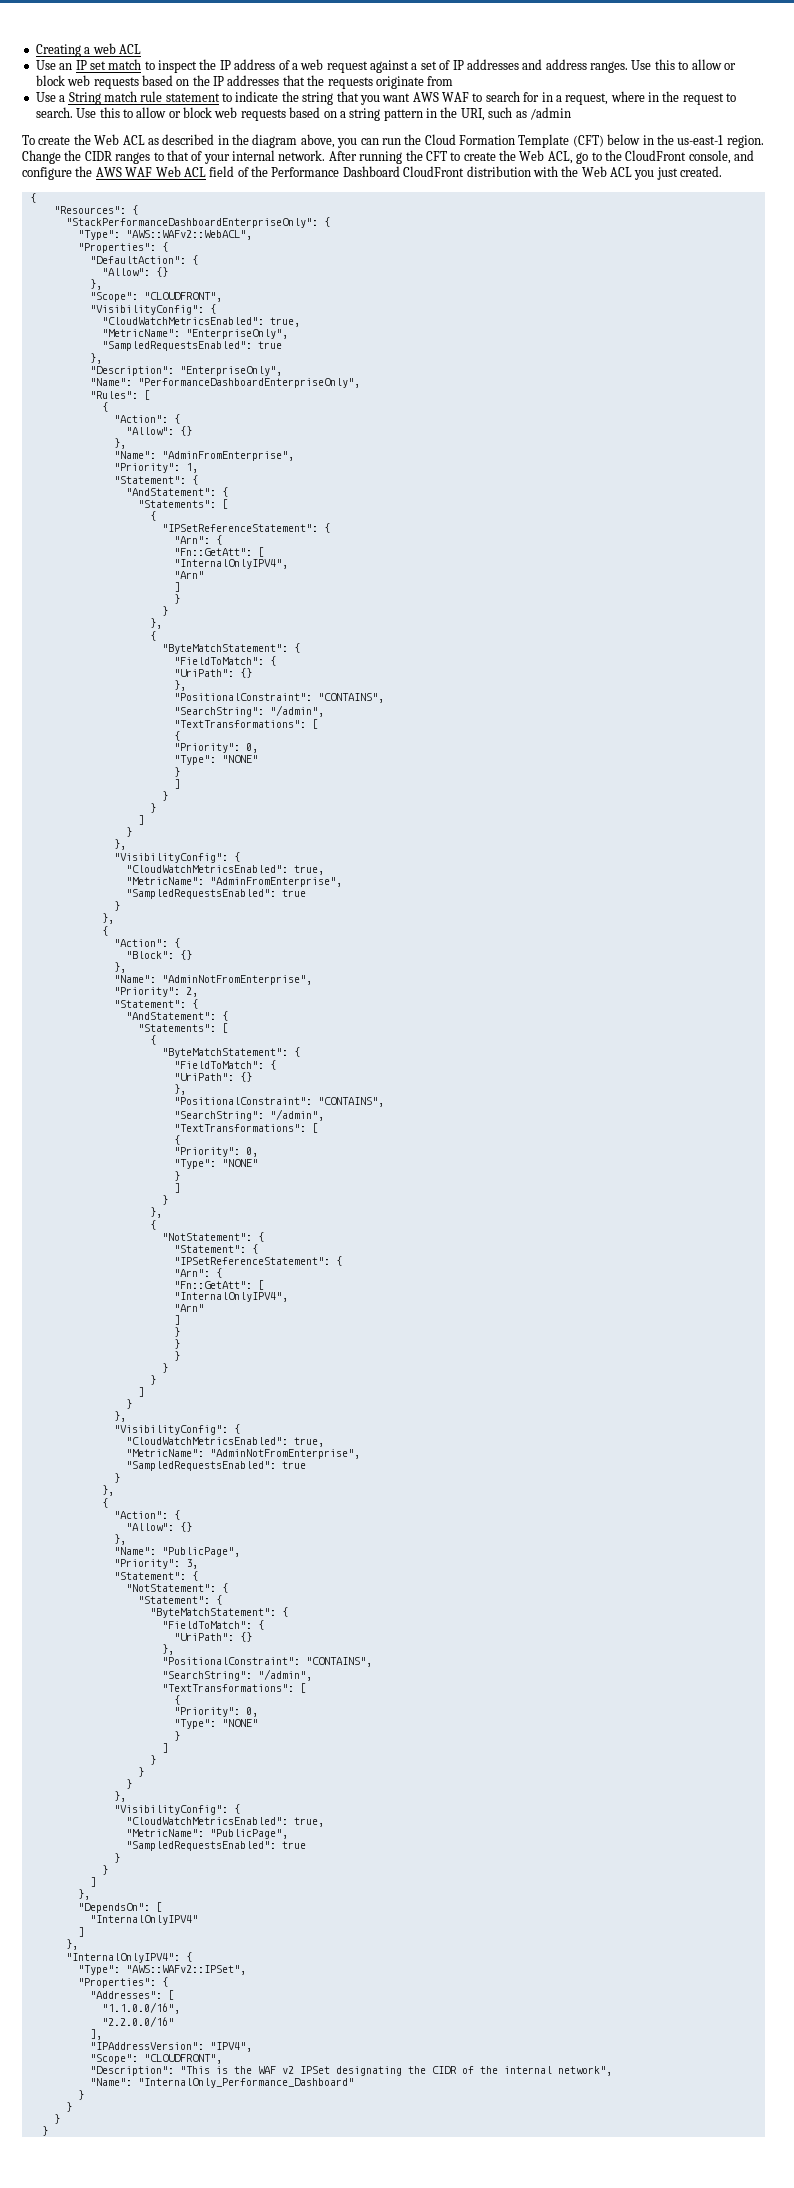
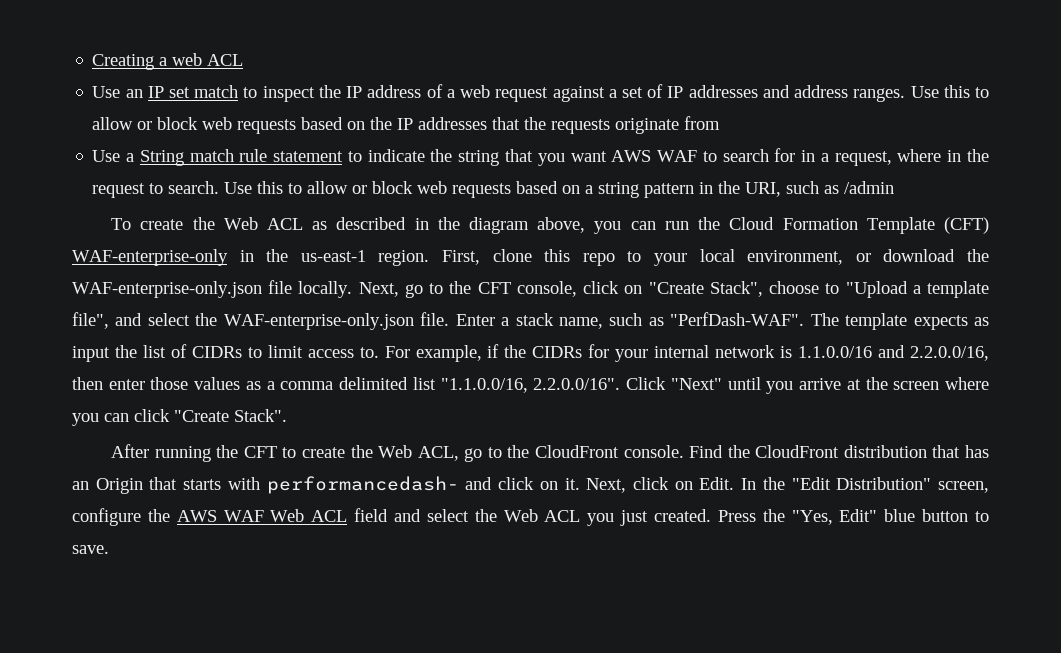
[607,134,641,145] below -> [72,249,228,266] WAF-enterprise-only
[22,150,326,164] Change the CIDR ranges to that of your internal network. -> [442,249,990,266] [72,280,990,298] [72,312,989,330] [72,344,990,362] [72,377,989,394] [72,409,287,426] First, clone this repo to your local environment, or download the WAF-enterprise-only.json file locally. Next, go to the CFT console, click on "Create Stack", choose to "Upload a template file", and select the WAF-enterprise-only.json file. Enter a stack name, such as "PerfDash-WAF". The template expects as input the list of CIDRs to limit access to. For example, if the CIDRs for your internal network is 1.1.0.0/16 and 2.2.0.0/16, then enter those values as a comma delimited list "1.1.0.0/16, 2.2.0.0/16". Click "Next" until you arrive at the screen where you can click "Create Stack". //
[688,150,754,164] console, and -> [623,445,989,458] [72,476,989,494] console. Find the CloudFront distribution that has an Origin that starts with performancedash- and click on it. Next, click on Edit. In the "Edit Distribution" screen,
[237,166,558,177] of the Performance Dashboard CloudFront distribution with -> [394,509,469,522] and select
[29,193,36,203] [53,205,138,215] [65,217,330,228] [77,230,252,240] [77,242,168,253] [89,255,198,265] [101,267,168,277] [89,279,102,290] [89,292,222,302] [89,304,216,315] [101,317,300,327] [101,329,288,339] [101,341,282,351] [89,353,102,364] [89,366,282,376] [89,378,360,388] [89,390,150,400] [101,402,108,412] [113,414,180,424] [125,426,192,436] [113,438,126,449] [113,451,294,461] [113,463,198,473] [113,475,198,485] [125,487,228,497] [137,499,228,509] [149,511,156,521] [161,523,330,533] [173,535,222,545] [173,547,264,557] [173,559,288,569] [173,571,204,579] [173,582,180,592] [173,594,180,604] [161,606,168,616] [149,618,162,629] [149,631,156,641] [161,643,300,654] [173,656,276,666] [173,668,252,678] [173,680,186,691] [173,693,384,703] [173,705,324,717] [173,719,318,729] [173,731,180,741] [173,743,258,753] [173,755,258,765] [173,767,180,777] [173,779,180,789] [161,791,168,801] [149,803,156,813] [137,815,144,825] [125,827,132,837] [113,839,126,850] [113,852,240,863] [125,865,324,875] [125,877,342,887] [125,889,306,899] [113,901,120,911] [101,913,114,924] [101,926,108,936] [113,938,180,948] [125,950,192,960] [113,962,126,973] [113,975,312,985] [113,987,198,997] [113,999,198,1009] [125,1011,228,1021] [137,1023,228,1033] [149,1035,156,1045] [161,1047,300,1058] [173,1060,276,1070] [173,1072,252,1082] [173,1084,186,1095] [173,1097,384,1107] [173,1109,324,1121] [173,1123,318,1133] [173,1135,180,1145] [173,1147,258,1157] [173,1159,258,1169] [173,1171,180,1181] [173,1183,180,1193] [161,1195,168,1205] [149,1207,162,1218] [149,1220,156,1230] [161,1232,264,1242] [173,1244,258,1254] [173,1256,342,1266] [173,1268,222,1278] [173,1280,264,1290] [173,1292,288,1302] [173,1304,204,1312] [173,1315,180,1325] [173,1327,180,1337] [173,1339,180,1349] [173,1351,180,1361] [161,1363,168,1373] [149,1375,156,1385] [137,1387,144,1397] [125,1399,132,1409] [113,1411,126,1422] [113,1424,240,1435] [125,1437,324,1447] [125,1449,360,1459] [125,1461,306,1471] [113,1473,120,1483] [101,1485,114,1496] [101,1498,108,1508] [113,1510,180,1520] [125,1522,192,1532] [113,1534,126,1545] [113,1547,240,1557] [113,1559,198,1569] [113,1571,198,1581] [125,1583,228,1593] [137,1595,222,1605] [149,1607,288,1618] [161,1620,264,1630] [173,1632,252,1642] [161,1644,174,1655] [161,1657,372,1667] [161,1669,312,1681] [161,1683,306,1693] [173,1695,180,1705] [173,1707,258,1717] [173,1719,258,1729] [173,1731,180,1741] [161,1743,168,1753] [149,1755,156,1765] [137,1767,144,1777] [125,1779,132,1789] [113,1791,126,1802] [113,1804,240,1815] [125,1817,324,1827] [125,1829,288,1839] [125,1841,306,1851] [113,1853,120,1863] [101,1865,108,1875] [89,1877,96,1887] [77,1889,90,1900] [77,1902,162,1913] [89,1915,198,1925] [77,1927,84,1937] [65,1939,78,1950] [65,1952,192,1963] [77,1965,246,1975] [77,1977,168,1988] [89,1990,174,2000] [101,2002,180,2014] [101,2016,174,2027] [89,2029,102,2040] [89,2042,252,2052] [89,2054,222,2064] [89,2066,612,2076] [89,2078,354,2088] [77,2090,84,2100] [65,2102,72,2112] [53,2114,60,2124] [41,2126,48,2136] // { // "Resources": { // "StackPerformanceDashboardEnterpriseOnly": { // "Type": "AWS::WAFv2::WebACL", // "Properties": { // "DefaultAction": { // "Allow": {} // }, // "Scope": "CLOUDFRONT", // "VisibilityConfig": { // "CloudWatchMetricsEnabled": true, // "MetricName": "EnterpriseOnly", // "SampledRequestsEnabled": true // }, // "Description": "EnterpriseOnly", // "Name": "PerformanceDashboardEnterpriseOnly", // "Rules": [ // { // "Action": { // "Allow": {} // }, // "Name": "AdminFromEnterprise", // "Priority": 1, // "Statement": { // "AndStatement": { // "Statements": [ // { // "IPSetReferenceStatement": { // "Arn": { // "Fn::GetAtt": [ // "InternalOnlyIPV4", // "Arn" // ] // } // } // }, // { // "ByteMatchStatement": { // "FieldToMatch": { // "UriPath": {} // }, // "PositionalConstraint": "CONTAINS", // "SearchString": "/admin", // "TextTransformations": [ // { // "Priority": 0, // "Type": "NONE" // } // ] // } // } // ] // } // }, // "VisibilityConfig": { // "CloudWatchMetricsEnabled": true, // "MetricName": "AdminFromEnterprise", // "SampledRequestsEnabled": true // } // }, // { // "Action": { // "Block": {} // }, // "Name": "AdminNotFromEnterprise", // "Priority": 2, // "Statement": { // "AndStatement": { // "Statements": [ // { // "ByteMatchStatement": { // "FieldToMatch": { // "UriPath": {} // }, // "PositionalConstraint": "CONTAINS", // "SearchString": "/admin", // "TextTransformations": [ // { // "Priority": 0, // "Type": "NONE" // } // ] // } // }, // { // "NotStatement": { // "Statement": { // "IPSetReferenceStatement": { // "Arn": { // "Fn::GetAtt": [ // "InternalOnlyIPV4", // "Arn" // ] // } // } // } // } // } // ] // } // }, // "VisibilityConfig": { // "CloudWatchMetricsEnabled": true, // "MetricName": "AdminNotFromEnterprise", // "SampledRequestsEnabled": true // } // }, // { // "Action": { // "Allow": {} // }, // "Name": "PublicPage", // "Priority": 3, // "Statement": { // "NotStatement": { // "Statement": { // "ByteMatchStatement": { // "FieldToMatch": { // "UriPath": {} // }, // "PositionalConstraint": "CONTAINS", // "SearchString": "/admin", // "TextTransformations": [ // { // "Priority": 0, // "Type": "NONE" // } // ] // } // } // } // }, // "VisibilityConfig": { // "CloudWatchMetricsEnabled": true, // "MetricName": "PublicPage", // "SampledRequestsEnabled": true // } // } // ] // }, // "DependsOn": [ // "InternalOnlyIPV4" // ] // }, // "InternalOnlyIPV4": { // "Type": "AWS::WAFv2::IPSet", // "Properties": { // "Addresses": [ // "1.1.0.0/16", // "2.2.0.0/16" // ], // "IPAddressVersion": "IPV4", // "Scope": "CLOUDFRONT", // "Description": "This is the WAF v2 IPSet designating the CIDR of the internal network", // "Name": "InternalOnly_Performance_Dashboard" // } // } // } // } -> [717,509,990,525] [72,545,109,554] Press the "Yes, Edit" blue button to save.

